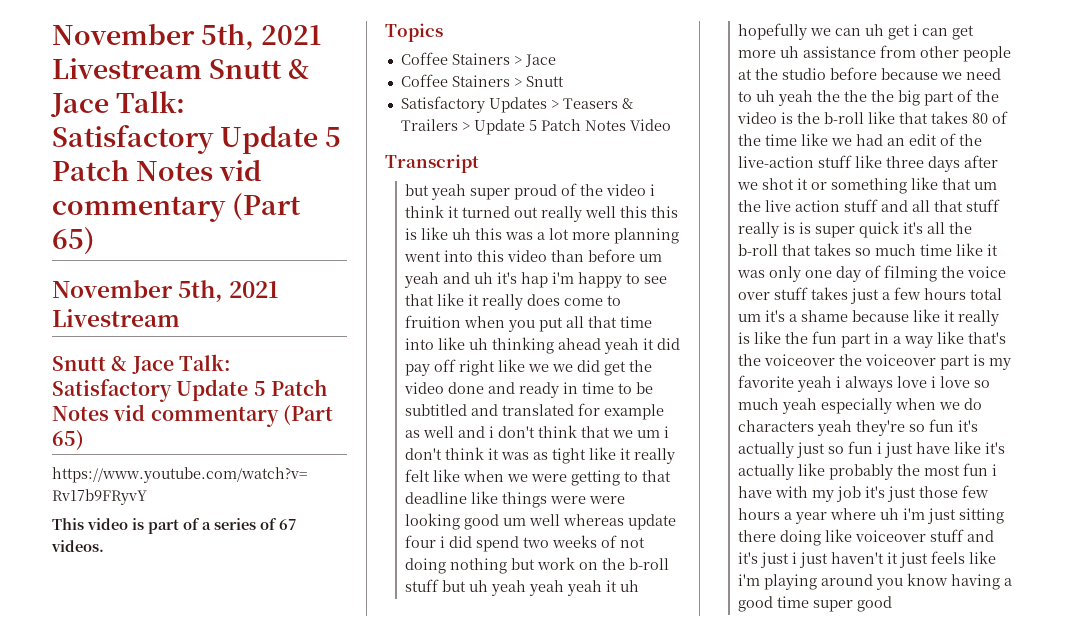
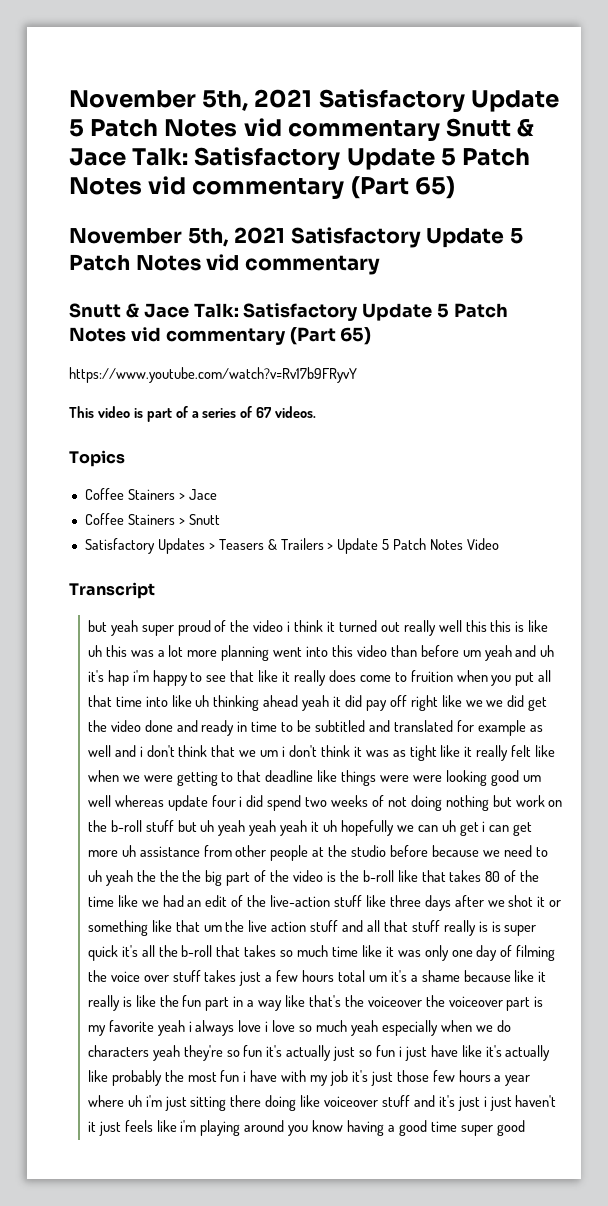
[52,23,322,50] [52,58,202,79] November 5th, 2021 Livestream -> [69,89,559,112] [69,118,440,141] November 5th, 2021 Satisfactory Update 5 Patch Notes vid commentary
[52,309,180,327] Livestream -> [290,227,523,248] [69,254,380,275] Satisfactory Update 5 Patch Notes vid commentary

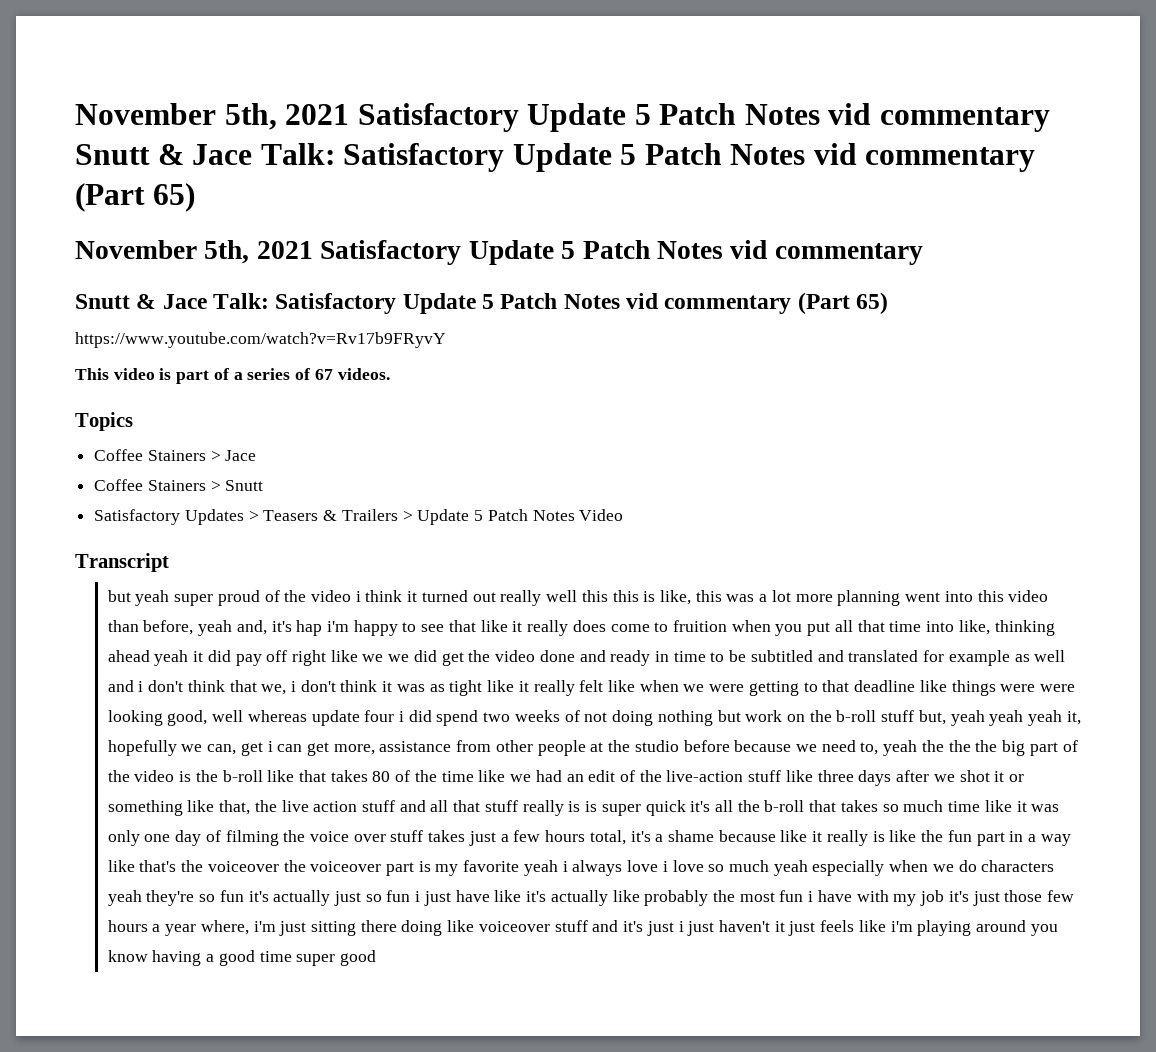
[528,620,549,632] [87,645,102,657] like uh -> [659,590,691,605] like,
[420,645,555,661] before um yeah and uh -> [143,620,267,636] before, yeah and,
[171,695,210,707] like uh -> [958,620,990,635] like,
[239,750,279,757] we um -> [261,684,287,695] we,
[490,770,541,786] good um -> [167,710,208,726] good,
[177,820,215,832] but uh -> [918,710,946,725] but,
[311,820,456,836] it uh hopefully we can uh -> [1066,711,1081,725] [107,740,237,756] it, hopefully we can,
[87,845,136,857] more uh -> [333,744,375,755] more,
[535,847,548,857] [87,870,102,882] to uh -> [860,742,879,755] to,
[175,920,222,932] that um -> [219,800,251,815] that,
[337,970,387,982] total um -> [589,830,626,845] total,
[87,1095,142,1107] where uh -> [200,920,249,935] where,

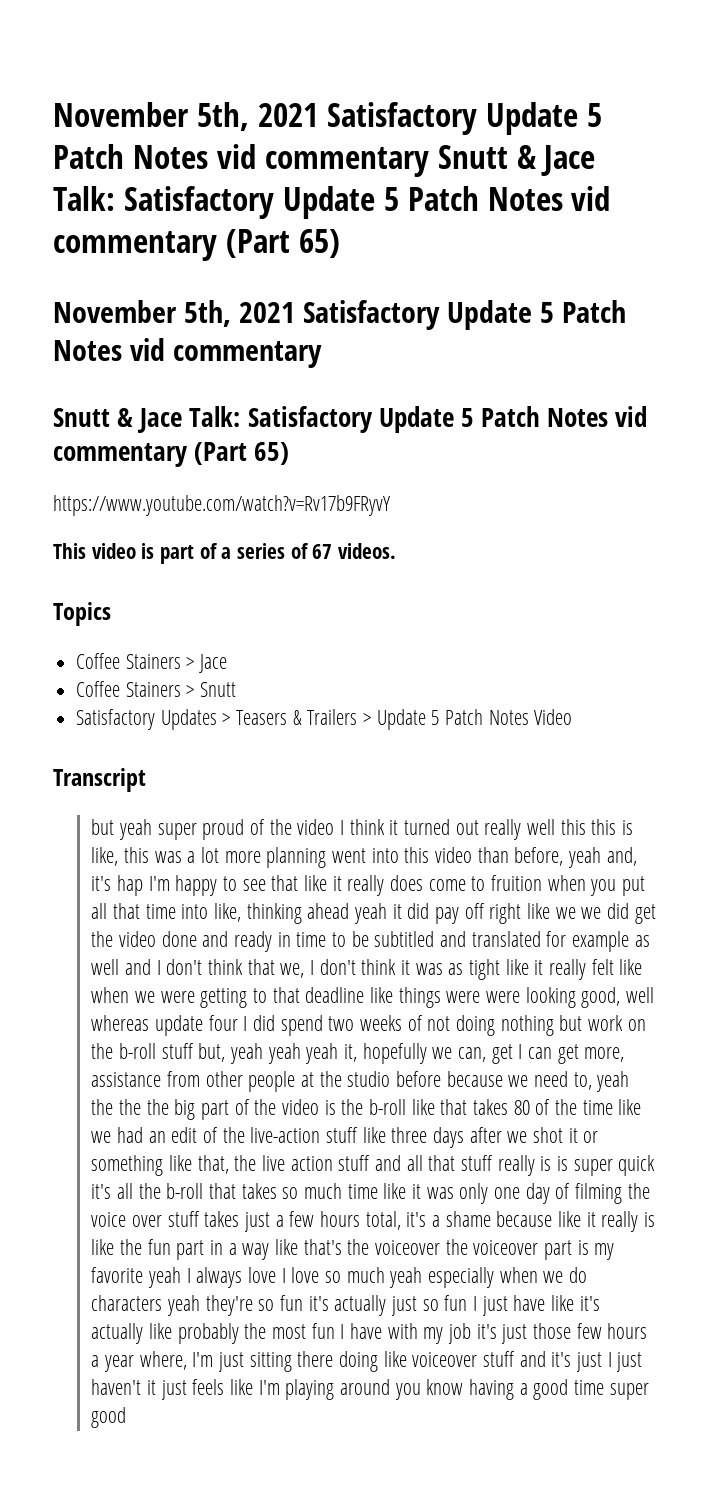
[355,591,361,602] i -> [340,820,345,835] I
[327,621,350,632] i'm -> [148,876,170,891] I'm
[138,681,144,692] i -> [156,960,161,975] I
[291,681,297,692] i -> [310,960,315,975] I
[399,711,405,722] i -> [243,1016,248,1031] I
[267,741,273,752] i -> [518,1044,523,1059] I
[562,861,568,872] i -> [186,1268,191,1283] I
[662,861,668,872] i -> [281,1268,286,1283] I
[415,891,421,902] i -> [473,1296,478,1311] I
[808,891,814,902] i -> [340,1324,345,1339] I
[253,921,276,932] i'm -> [192,1352,214,1367] I'm
[678,921,684,932] i -> [607,1352,612,1367] I
[890,921,913,932] i'm -> [258,1380,280,1395] I'm

